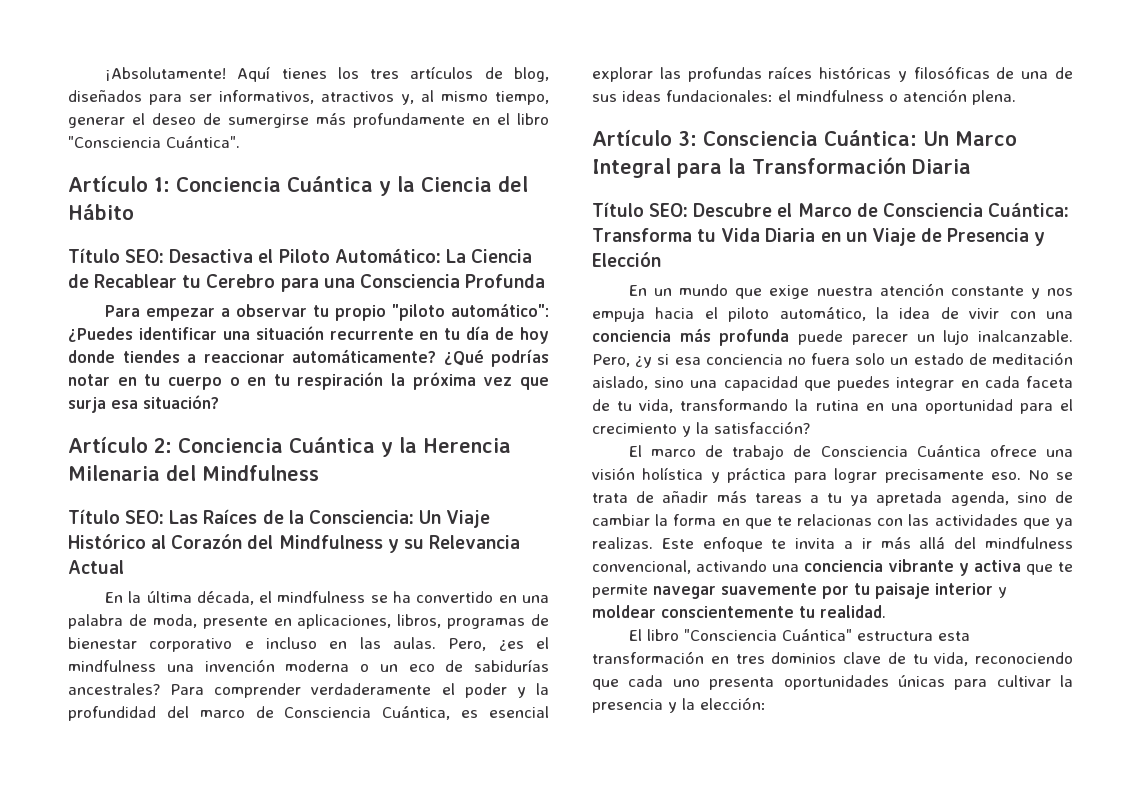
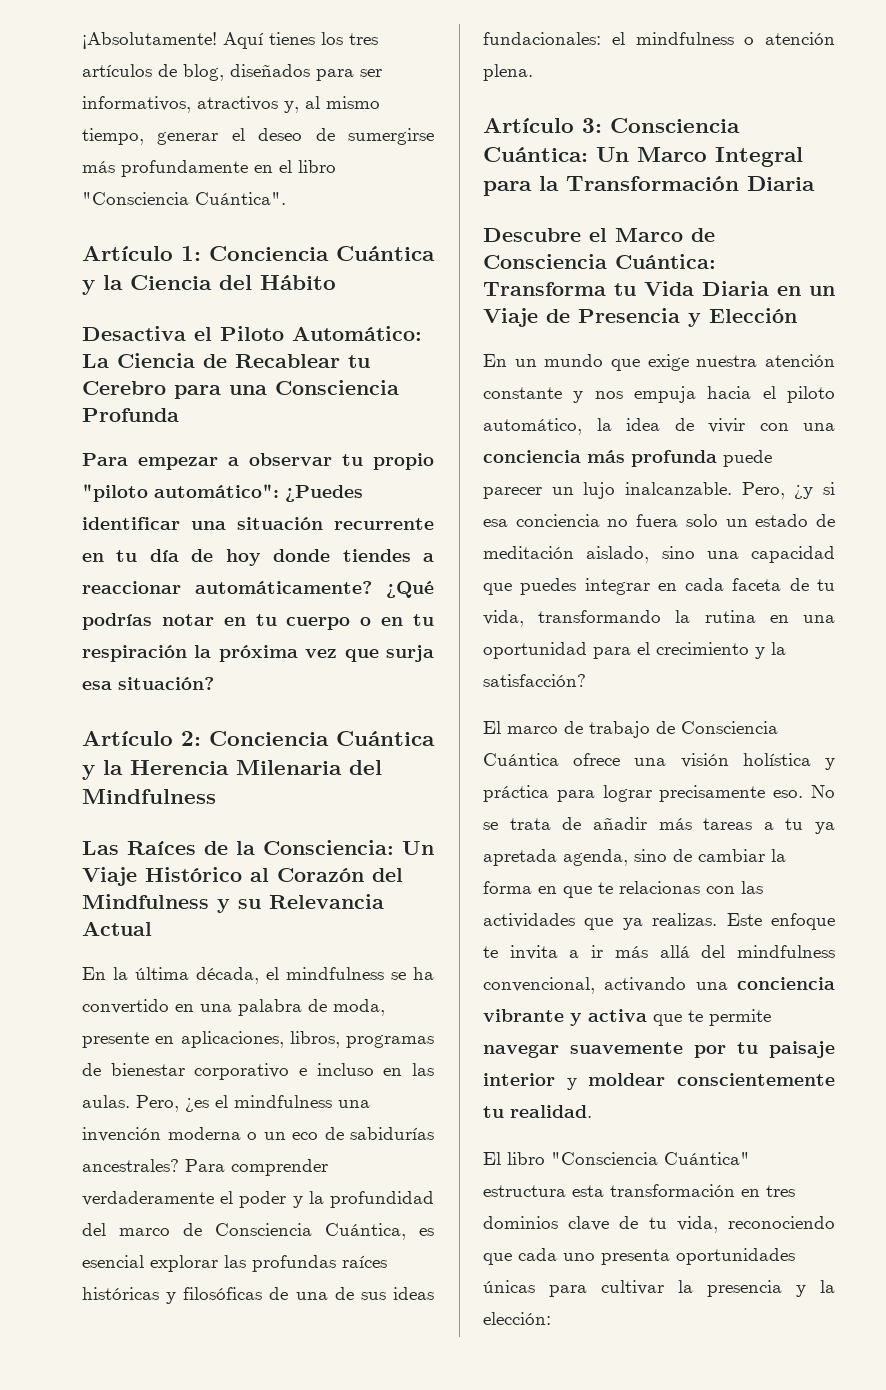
[68,248,165,263] Título SEO: -> (336, 282) none
[68,509,165,524] Título SEO: -> (216, 796) none
[592,202,689,217] Título SEO: -> (815, 183) none

